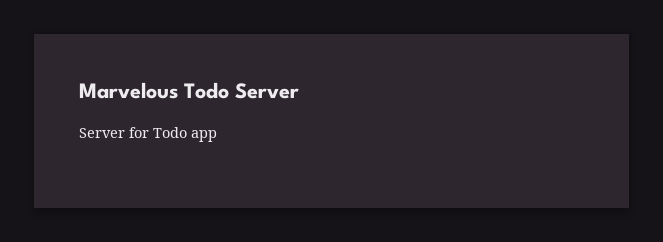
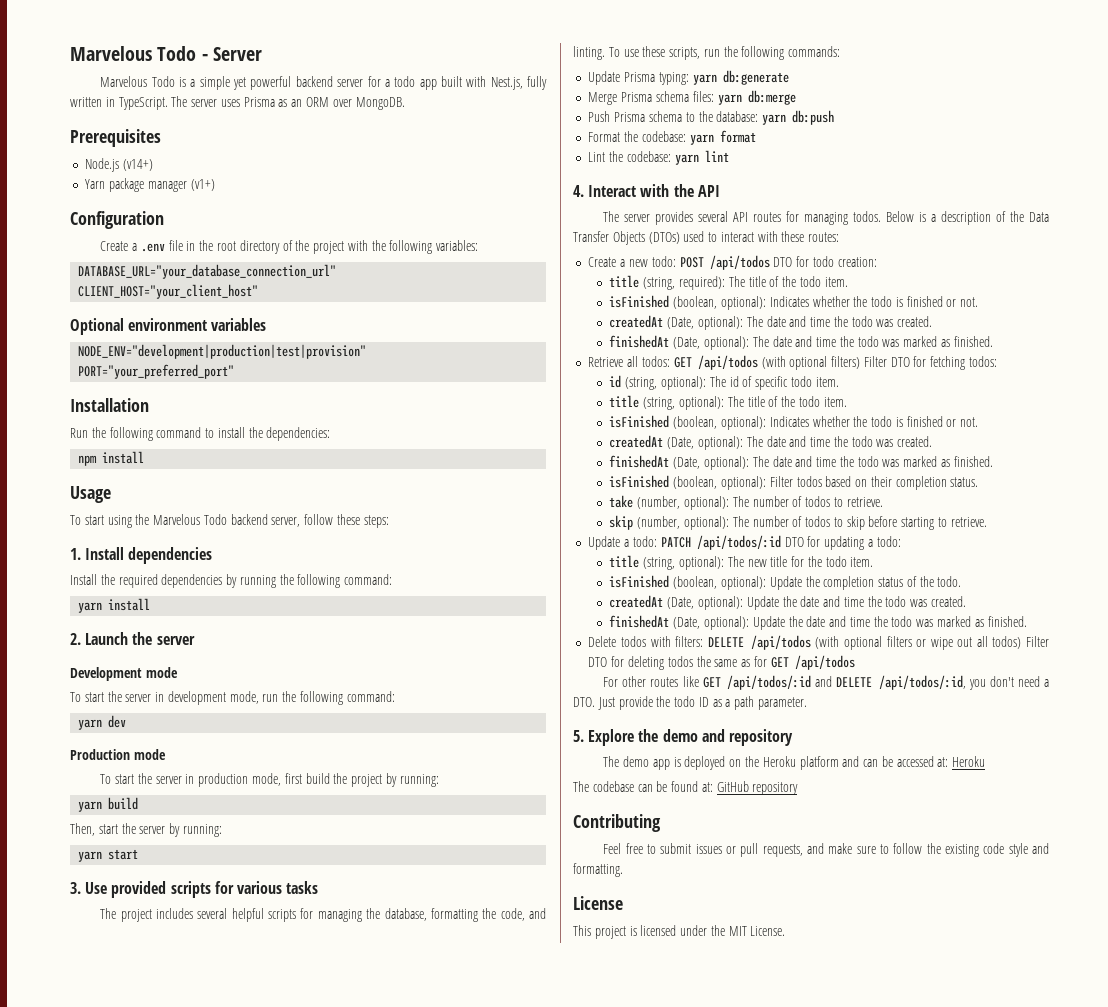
[79,82,229,99] Marvelous Todo -> [70,46,208,61] Marvelous Todo -
[79,127,217,142] Server for Todo app -> [100,76,548,90] [70,96,405,110] [70,129,161,147] [85,158,154,172] [85,178,215,192] [70,211,164,229] [100,240,479,254] [78,264,337,279] [78,284,259,299] [70,318,267,335] [78,344,367,359] [78,364,235,379] [70,398,149,412] [70,427,331,441] [78,451,145,466] [70,486,111,503] [70,514,389,528] [70,547,213,564] [70,574,393,588] [78,598,151,613] [70,632,195,645] [70,667,178,681] [70,691,395,705] [78,715,127,730] [70,749,166,760] [100,773,439,787] [78,797,139,812] [70,823,222,837] [78,849,139,862] [70,881,319,898] [100,908,546,922] [573,46,841,60] [588,70,789,85] [588,90,796,105] [588,110,835,125] [588,130,756,145] [588,150,729,165] [573,184,720,197] [603,211,1049,225] [573,231,840,245] [588,255,877,270] [609,275,848,290] [609,295,979,310] [609,315,933,330] [609,335,993,350] [588,355,997,370] [609,375,839,390] [609,395,847,410] [609,415,979,430] [609,435,933,450] [609,455,993,470] [609,475,979,490] [609,495,883,510] [609,515,987,530] [588,535,901,550] [609,555,874,570] [609,575,962,590] [609,595,966,610] [609,615,1027,630] [588,635,1049,650] [588,655,855,670] [603,675,1049,690] [573,696,808,710] [573,729,793,746] [603,756,986,770] [573,781,799,795] [573,814,661,832] [603,843,1049,857] [573,863,623,877] [573,896,623,910] [573,925,786,939] Marvelous Todo is a simple yet powerful backend server for a todo app built with Nest.js, fully written in TypeScript. The server uses Prisma as an ORM over MongoDB. // Prerequisites // Node.js (v14+) // Yarn package manager (v1+) // Configuration // Create a .env file in the root directory of the project with the following variables: // DATABASE_URL="your_database_connection_url" // CLIENT_HOST="your_client_host" // Optional environment variables // NODE_ENV="development|production|test|provision" // PORT="your_preferred_port" // Installation // Run the following command to install the dependencies: // npm install // Usage // To start using the Marvelous Todo backend server, follow these steps: // 1. Install dependencies // Install the required dependencies by running the following command: // yarn install // 2. Launch the server // Development mode // To start the server in development mode, run the following command: // yarn dev // Production mode // To start the server in production mode, first build the project by running: // yarn build // Then, start the server by running: // yarn start // 3. Use provided scripts for various tasks // The project includes several helpful scripts for managing the database, formatting the code, and linting. To use these scripts, run the following commands: // Update Prisma typing: yarn db:generate // Merge Prisma schema files: yarn db:merge // Push Prisma schema to the database: yarn db:push // Format the codebase: yarn format // Lint the codebase: yarn lint // 4. Interact with the API // The server provides several API routes for managing todos. Below is a description of the Data Transfer Objects (DTOs) used to interact with these routes: // Create a new todo: POST /api/todos DTO for todo creation: // title (string, required): The title of the todo item. // isFinished (boolean, optional): Indicates whether the todo is finished or not. // createdAt (Date, optional): The date and time the todo was created. // finishedAt (Date, optional): The date and time the todo was marked as finished. // Retrieve all todos: GET /api/todos (with optional filters) Filter DTO for fetching todos: // id (string, optional): The id of specific todo item. // title (string, optional): The title of the todo item. // isFinished (boolean, optional): Indicates whether the todo is finished or not. // createdAt (Date, optional): The date and time the todo was created. // finishedAt (Date, optional): The date and time the todo was marked as finished. // isFinished (boolean, optional): Filter todos based on their completion status. // take (number, optional): The number of todos to retrieve. // skip (number, optional): The number of todos to skip before starting to retrieve. // Update a todo: PATCH /api/todos/:id DTO for updating a todo: // title (string, optional): The new title for the todo item. // isFinished (boolean, optional): Update the completion status of the todo. // createdAt (Date, optional): Update the date and time the todo was created. // finishedAt (Date, optional): Update the date and time the todo was marked as finished. // Delete todos with filters: DELETE /api/todos (with optional filters or wipe out all todos) Filter DTO for deleting todos the same as for GET /api/todos // For other routes like GET /api/todos/:id and DELETE /api/todos/:id, you don't need a DTO. Just provide the todo ID as a path parameter. // 5. Explore the demo and repository // The demo app is deployed on the Heroku platform and can be accessed at: Heroku // The codebase can be found at: GitHub repository // Contributing // Feel free to submit issues or pull requests, and make sure to follow the existing code style and formatting. // License // This project is licensed under the MIT License.

